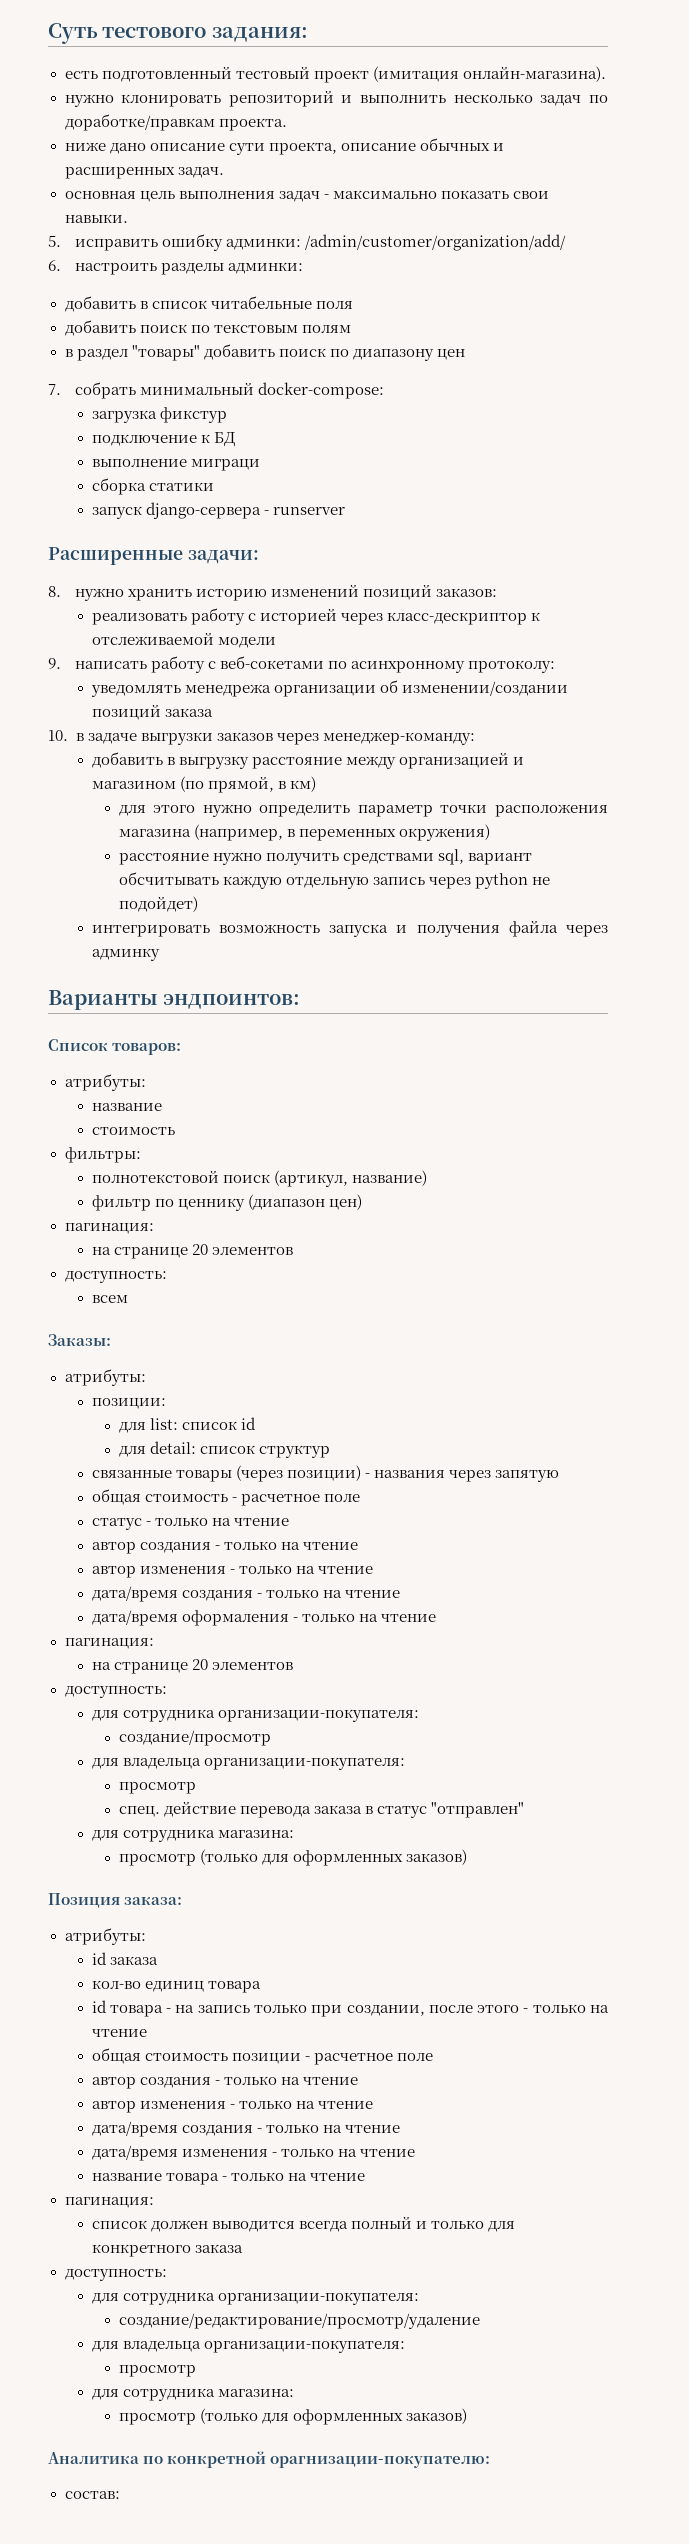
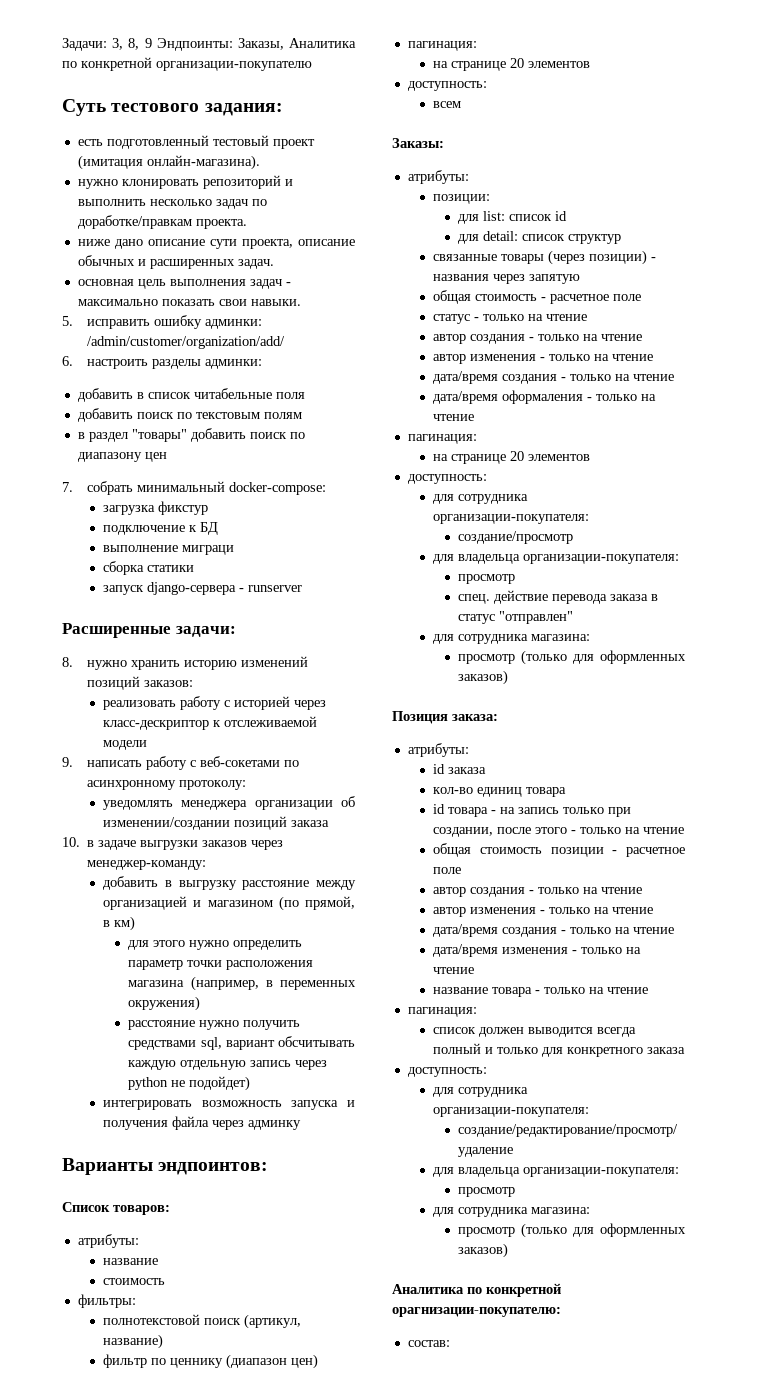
(48, 33) none -> [62,38,356,51] [62,57,312,71] Задачи: 3, 8, 9 Эндпоинты: Заказы, Аналитика по конкретной организации-покупателю //
[184,684,271,697] менедрежа -> [181,800,248,810] менеджера

